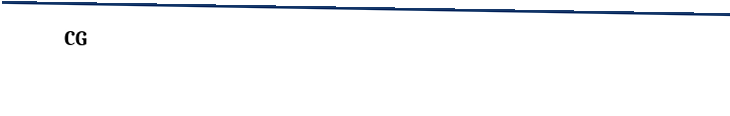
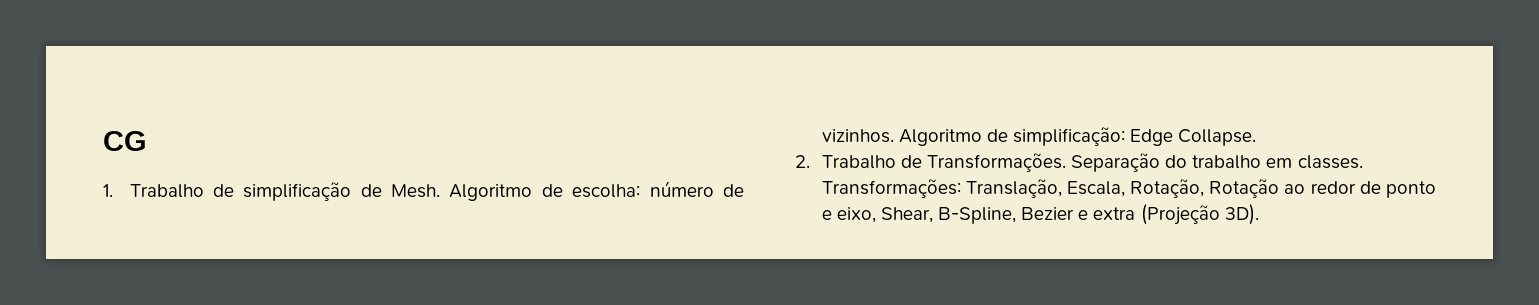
(88, 38) none -> [103,181,744,201] [821,127,1257,146] [795,153,1363,172] [821,179,1436,198] [821,204,1259,225] // 1. Trabalho de simplificação de Mesh. Algoritmo de escolha: número de vizinhos. Algoritmo de simplificação: Edge Collapse. // 2. Trabalho de Transformações. Separação do trabalho em classes. Transformações: Translação, Escala, Rotação, Rotação ao redor de ponto e eixo, Shear, B-Spline, Bezier e extra (Projeção 3D).

